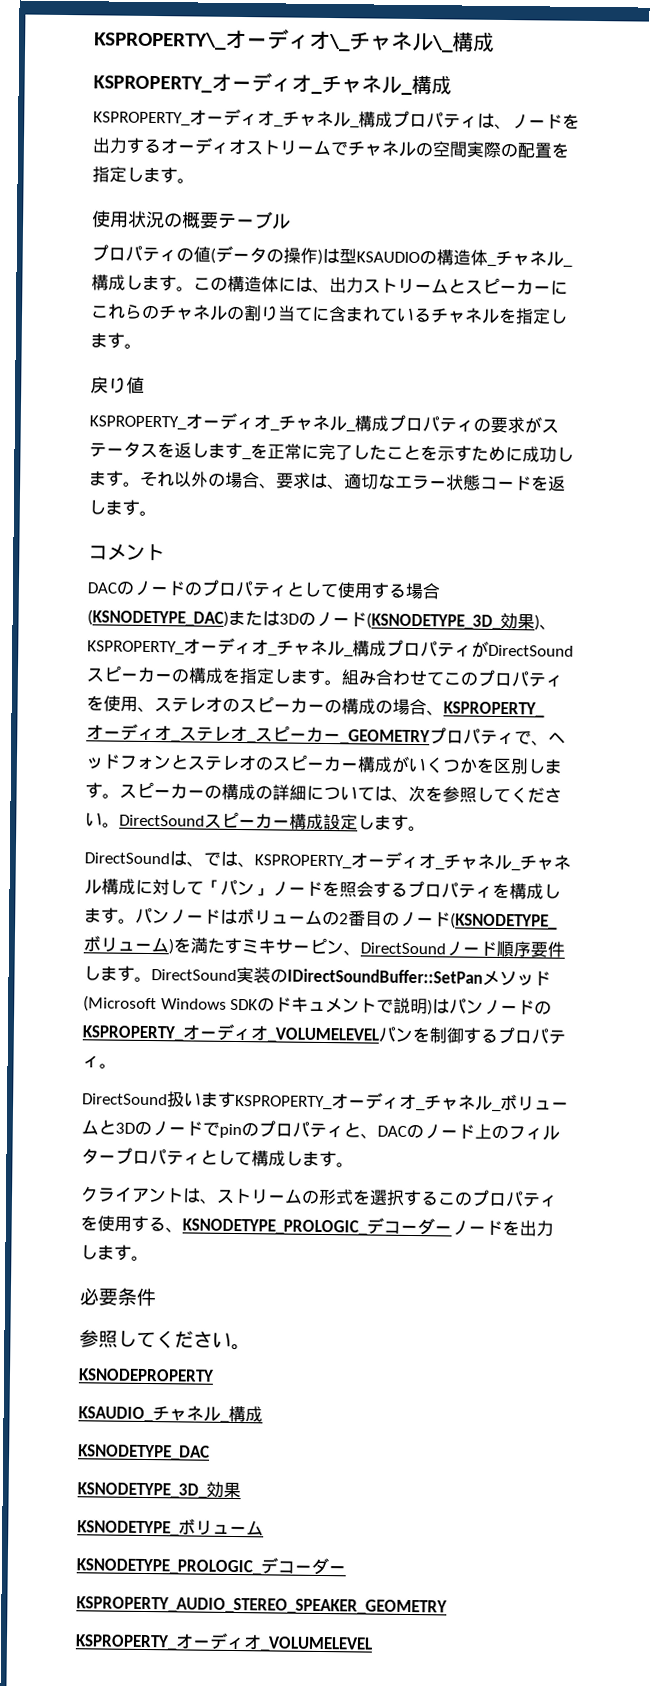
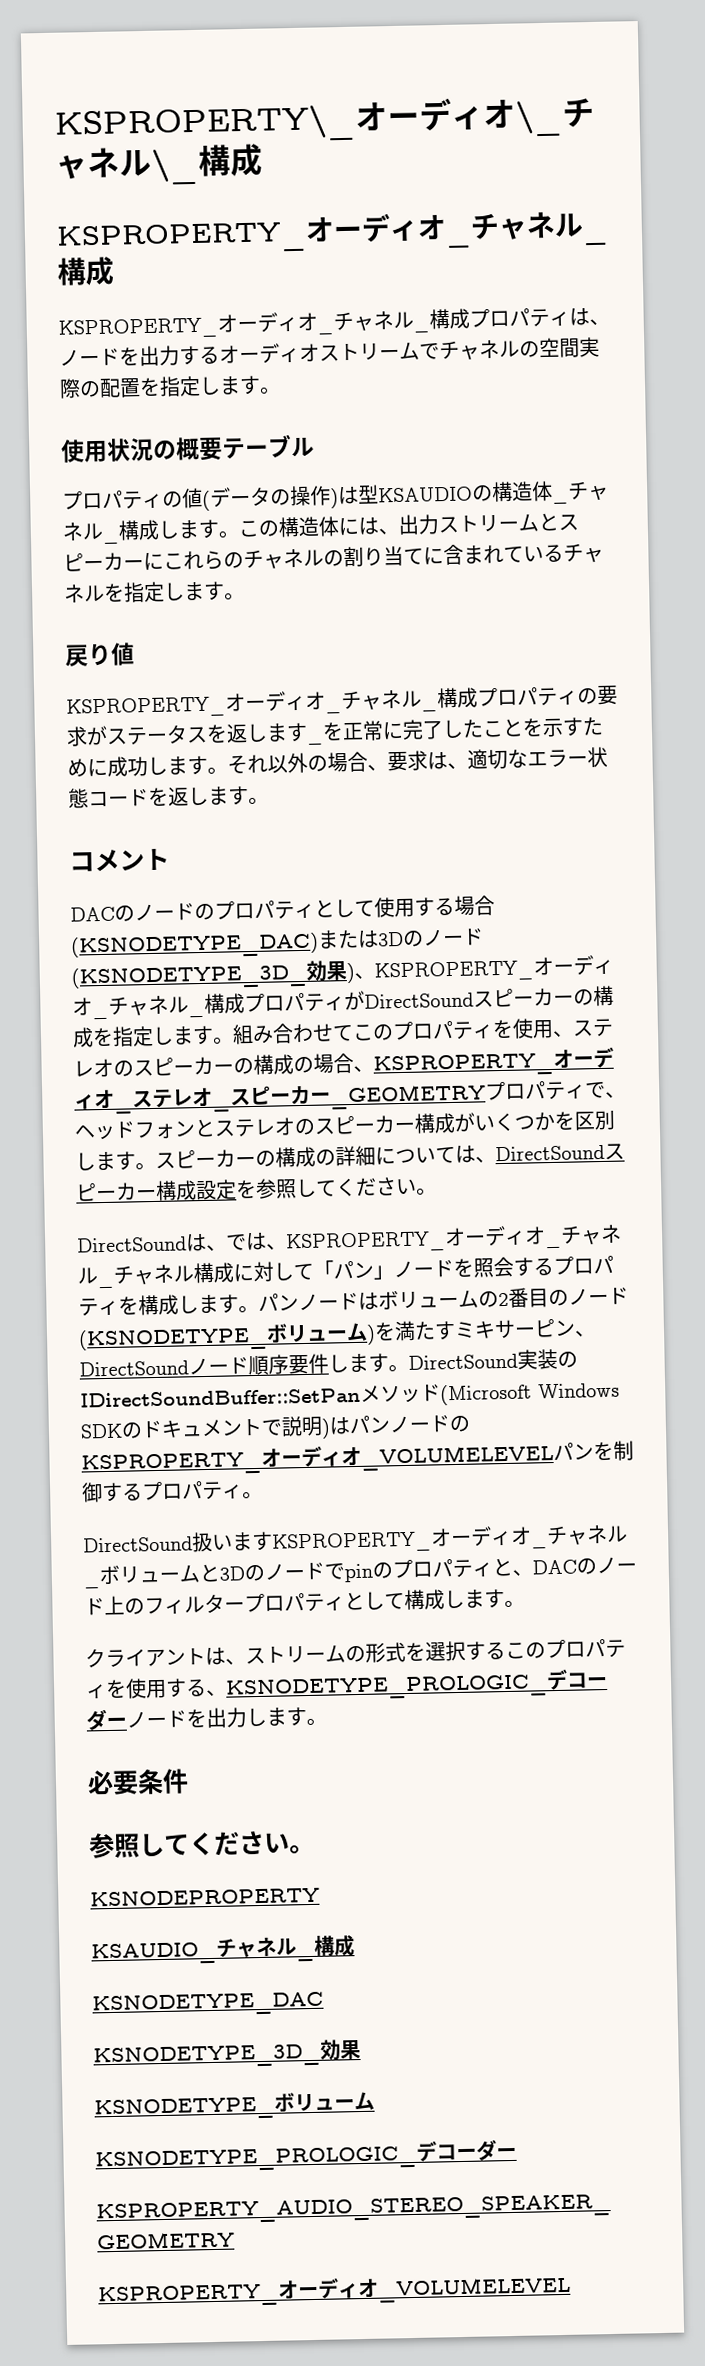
[408,785,562,804] [85,812,120,828] 次を参照してください。 -> (496, 1159) none
[357,814,409,831] します -> [235,1177,417,1199] を参照してください

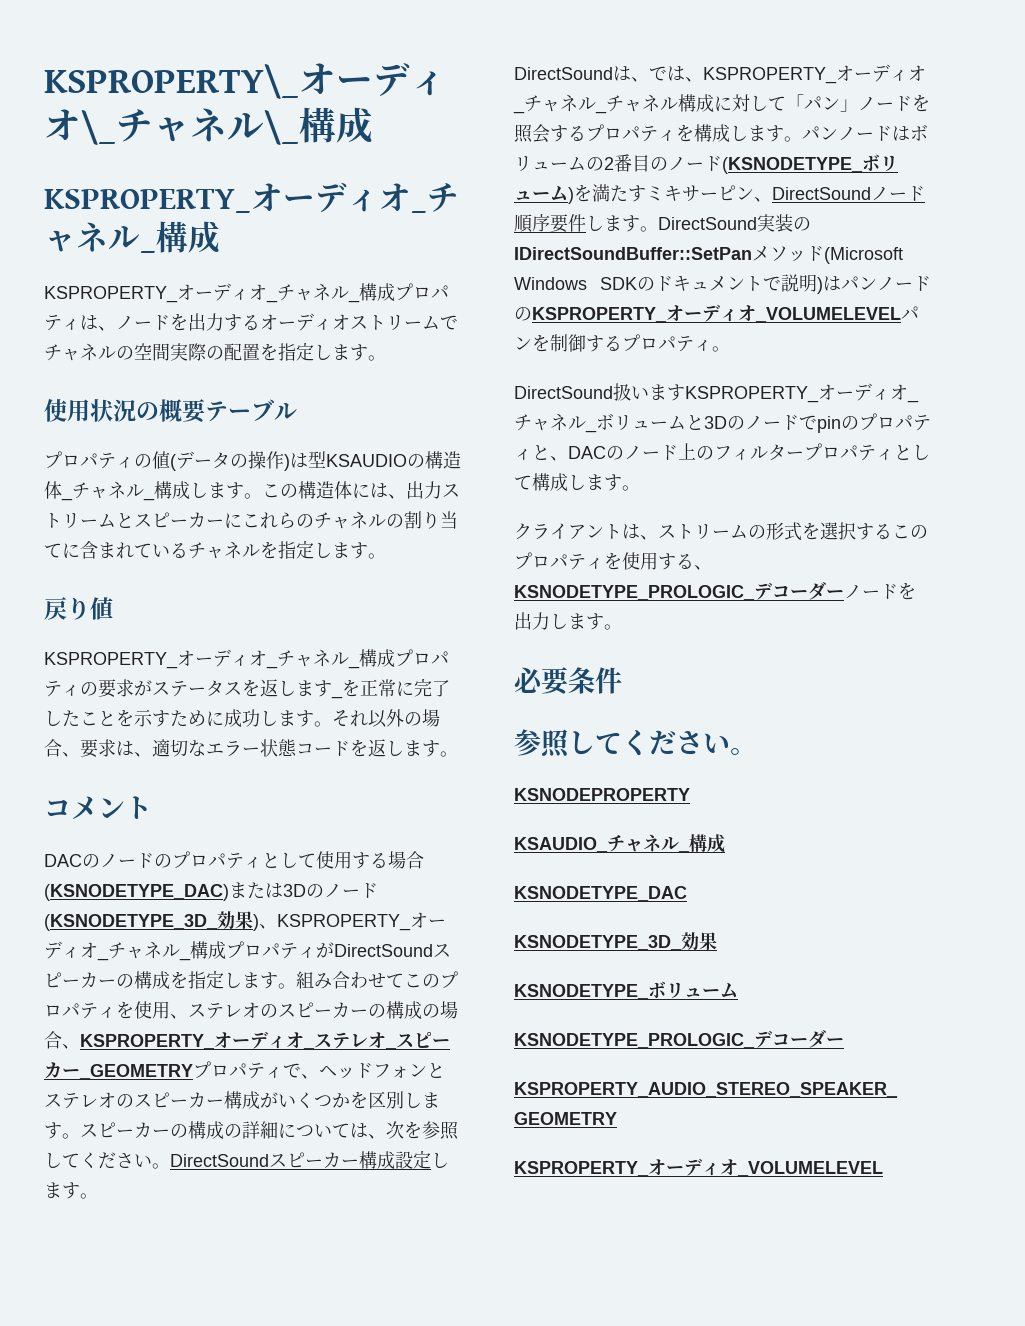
(496, 1159) none -> [386,1121,459,1140] [44,1152,170,1169] 次を参照してください。
[235,1177,417,1199] を参照してください -> [431,1152,449,1168] [44,1182,80,1199] します

